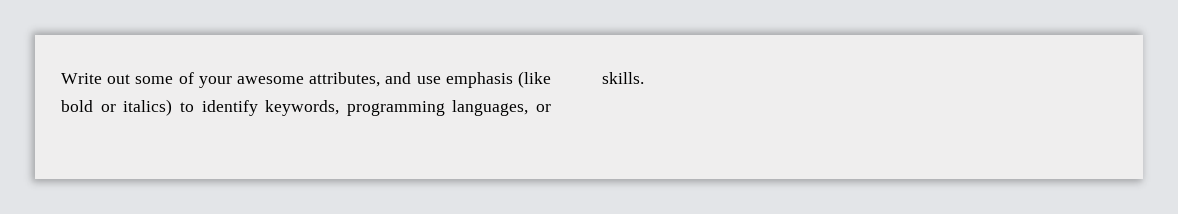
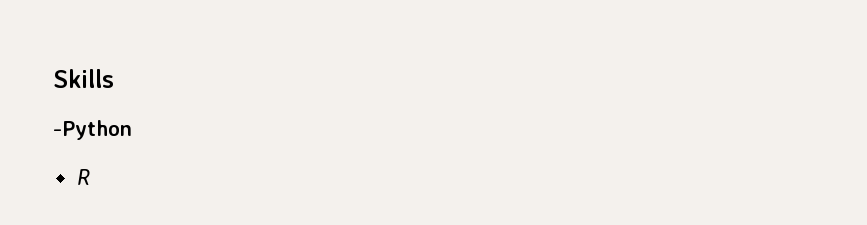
[61,71,551,88] [61,99,551,116] [602,72,644,84] Write out some of your awesome attributes, and use emphasis (like bold or italics) to identify keywords, programming languages, or skills. -> [53,69,114,88] [53,120,132,140] [77,169,91,185] Skills // -Python // R

